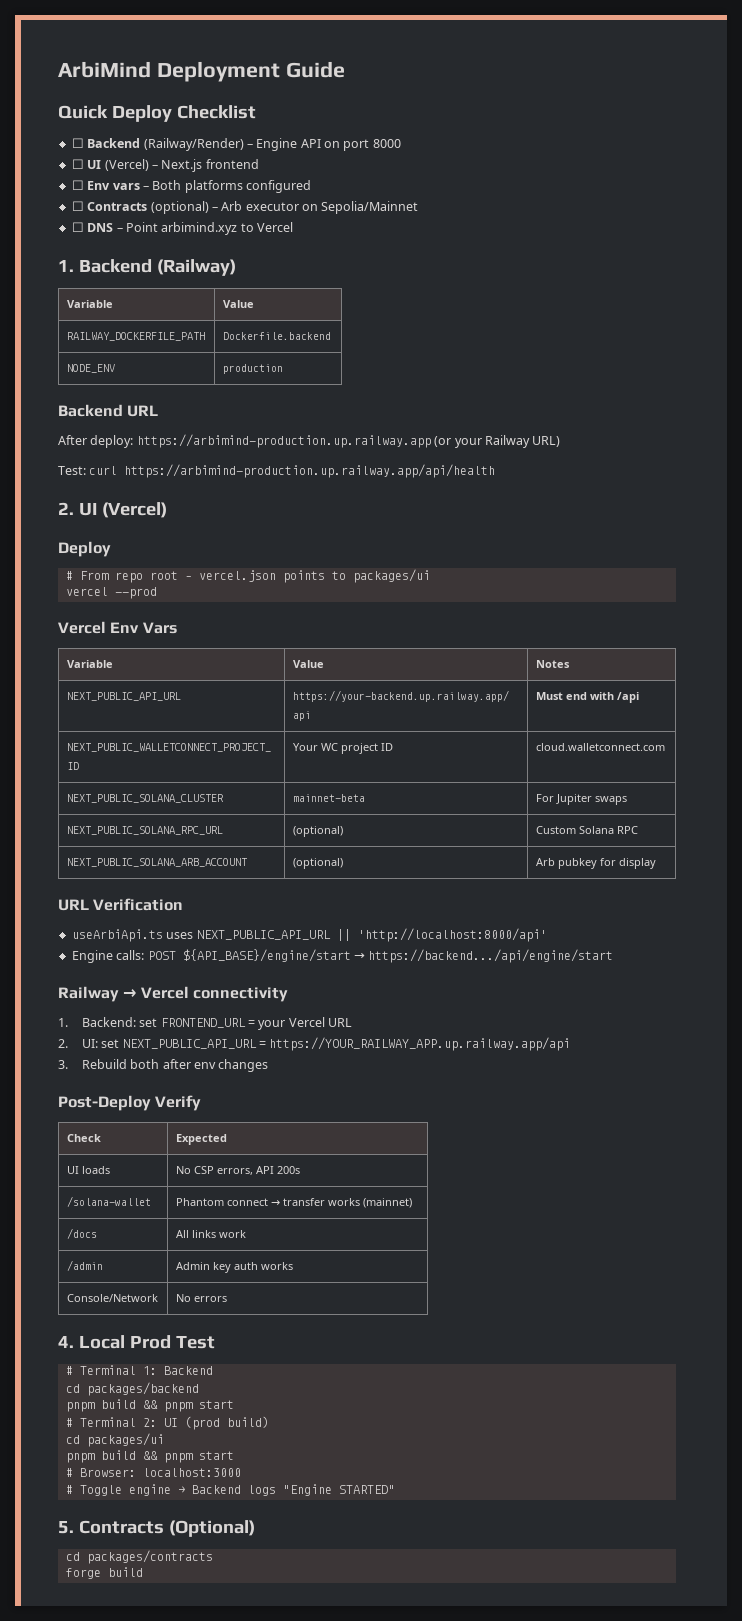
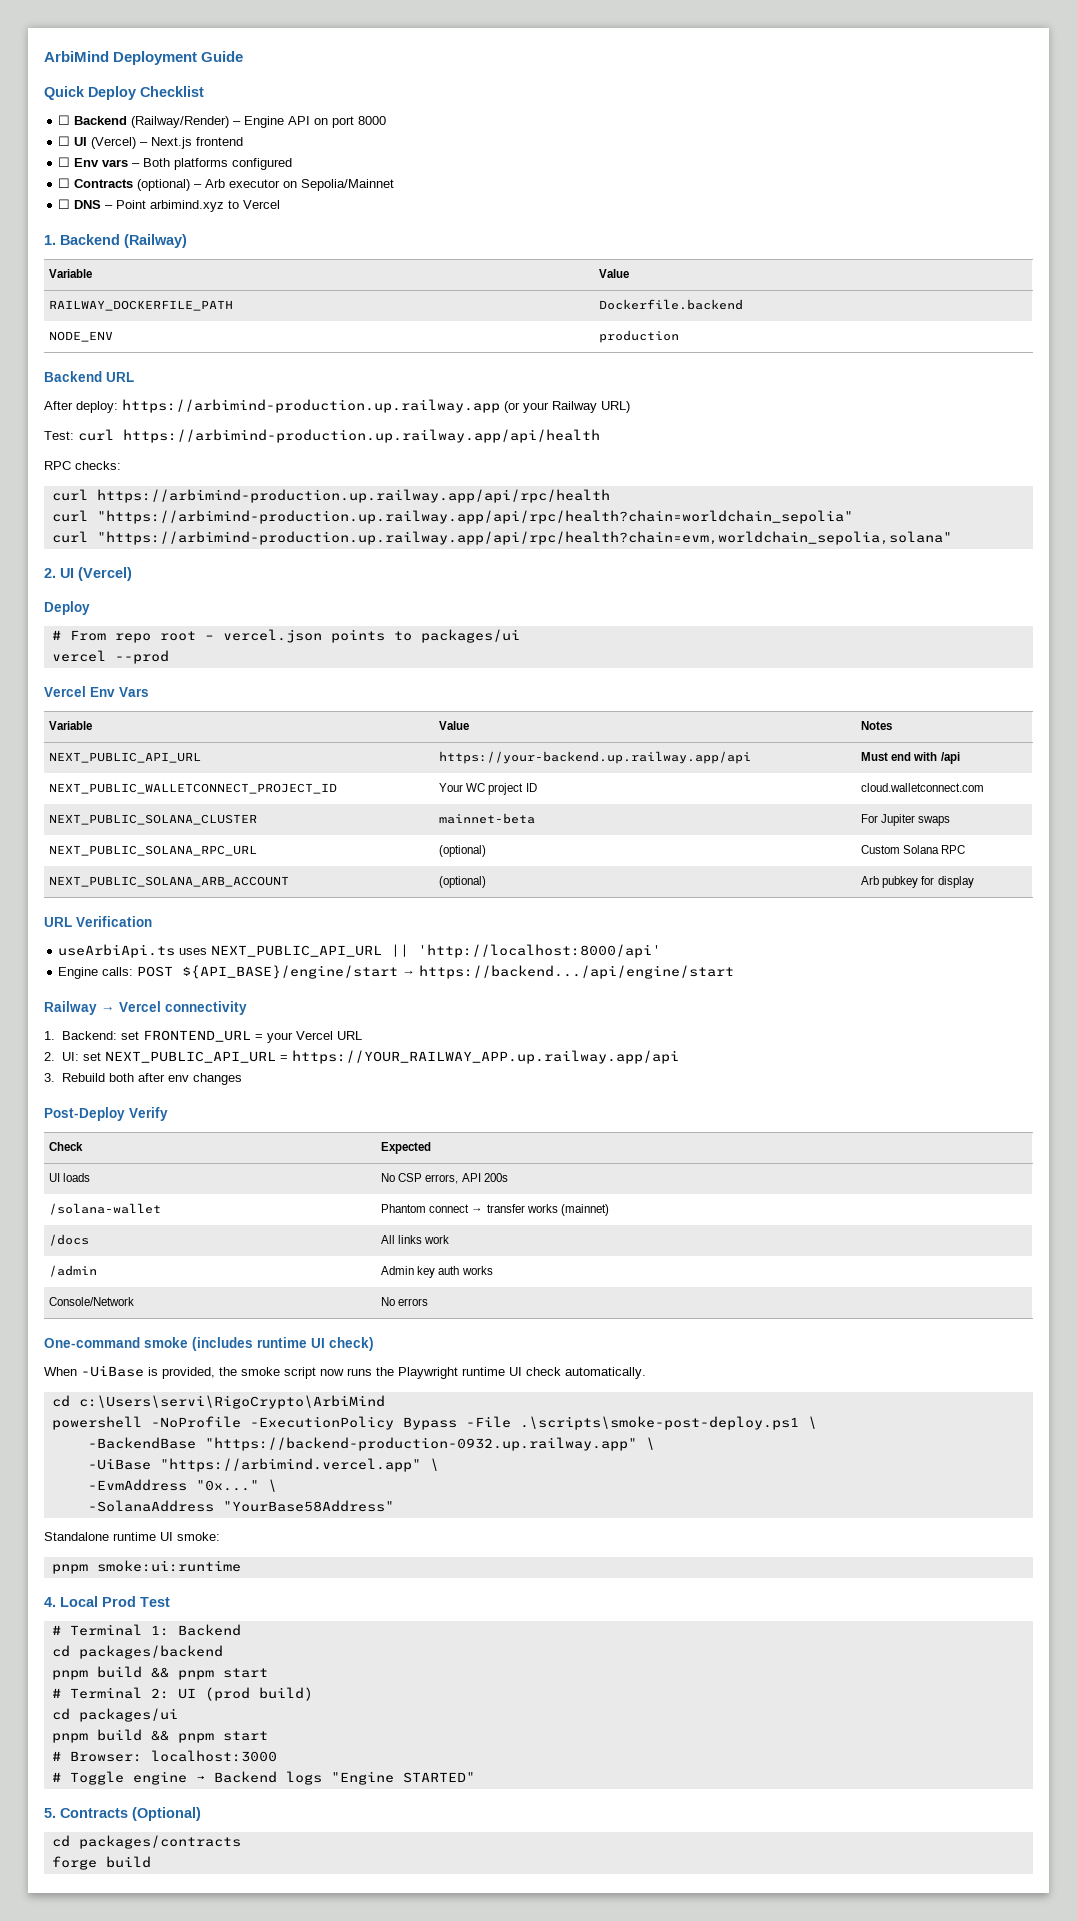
(496, 471) none -> [44,461,121,470] [51,489,610,503] [51,510,853,524] [51,531,952,545] // RPC checks: // curl https://arbimind-production.up.railway.app/api/rpc/health // curl "https://arbimind-production.up.railway.app/api/rpc/health?chain=worldchain_sepolia" // curl "https://arbimind-production.up.railway.app/api/rpc/health?chain=evm,worldchain_sepolia,solana"
(227, 1299) none -> [44,1337,374,1351] [44,1365,646,1379] [51,1395,385,1409] [51,1416,817,1430] [87,1437,655,1451] [87,1458,439,1472] [87,1479,277,1492] [87,1500,394,1512] [44,1532,220,1541] [51,1560,241,1574] // One-command smoke (includes runtime UI check) // When -UiBase is provided, the smoke script now runs the Playwright runtime UI check automatically. // cd c:\Users\servi\RigoCrypto\ArbiMind // powershell -NoProfile -ExecutionPolicy Bypass -File .\scripts\smoke-post-deploy.ps1 \ // -BackendBase "https://backend-production-0932.up.railway.app" \ // -UiBase "https://arbimind.vercel.app" \ // -EvmAddress "0x..." \ // -SolanaAddress "YourBase58Address" // Standalone runtime UI smoke: // pnpm smoke:ui:runtime

